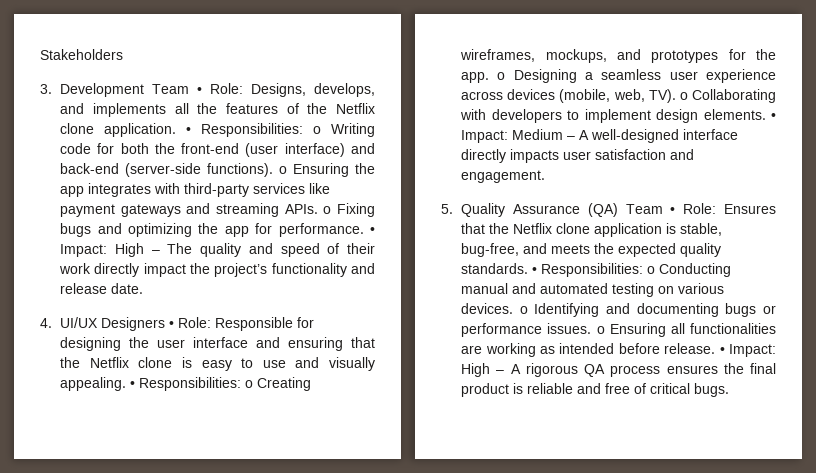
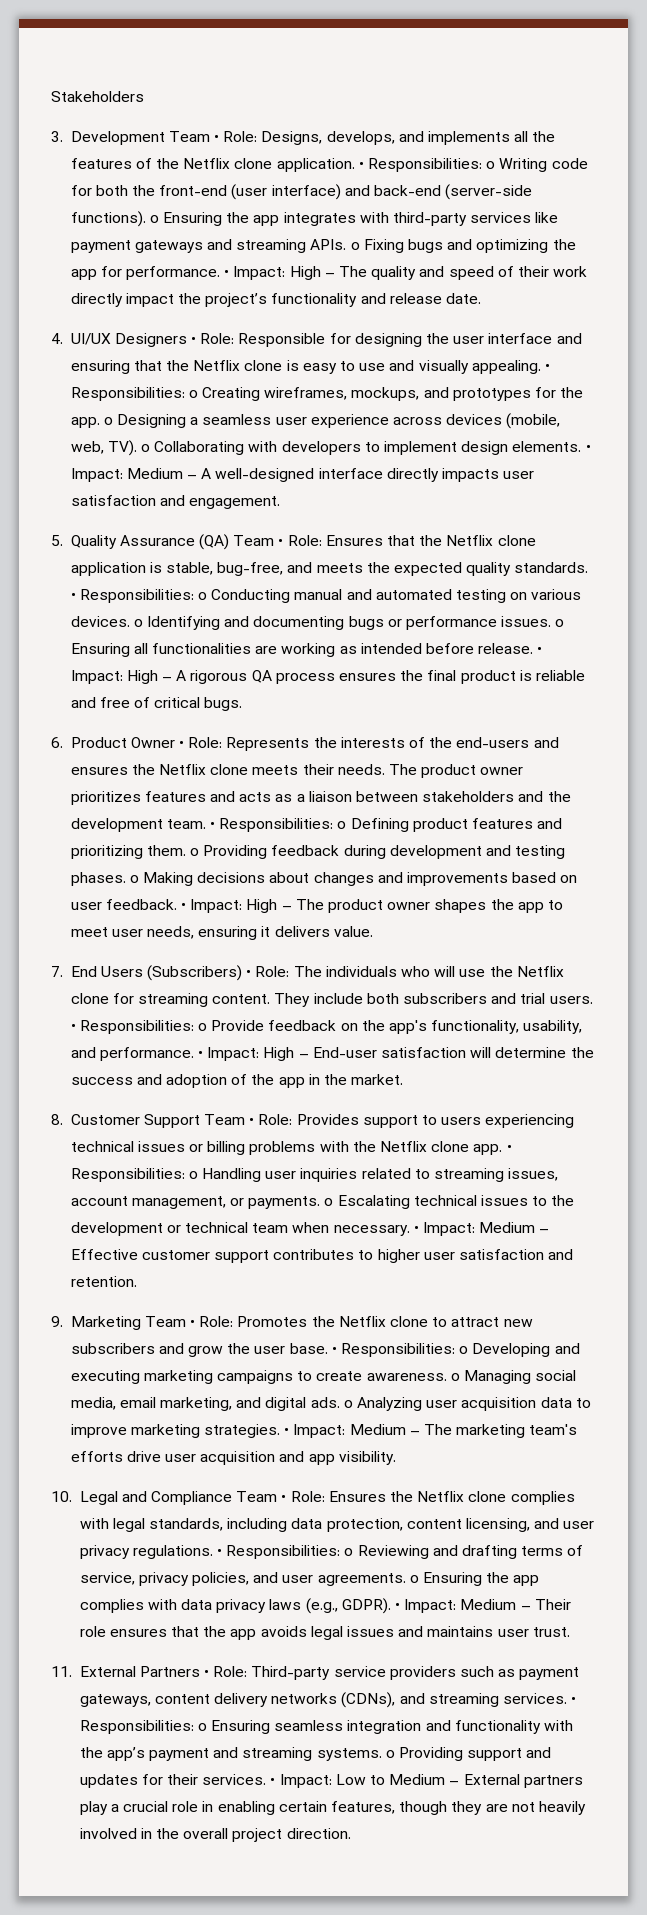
(730, 390) none -> [51,737,559,751] [70,764,524,778] [70,791,571,805] [70,818,563,832] [70,845,566,859] [70,872,578,886] [70,899,563,913] [70,926,373,940] [51,965,564,981] [70,993,593,1007] [70,1020,583,1034] [70,1047,594,1061] [70,1074,404,1088] [51,1114,575,1128] [70,1141,512,1155] [70,1168,559,1182] [70,1195,575,1209] [70,1222,550,1236] [70,1249,574,1263] [70,1276,137,1287] [51,1316,533,1330] [70,1343,580,1357] [70,1370,577,1384] [70,1397,591,1411] [70,1424,578,1438] [70,1451,396,1465] [51,1491,575,1505] [79,1518,595,1532] [79,1545,584,1559] [79,1572,540,1586] [79,1598,571,1614] [79,1626,570,1640] [51,1666,580,1680] [79,1692,577,1708] [79,1720,574,1734] [79,1747,552,1761] [79,1774,583,1788] [79,1801,586,1815] [79,1828,351,1842] // 6. Product Owner • Role: Represents the interests of the end-users and ensures the Netflix clone meets their needs. The product owner prioritizes features and acts as a liaison between stakeholders and the development team. • Responsibilities: o Defining product features and prioritizing them. o Providing feedback during development and testing phases. o Making decisions about changes and improvements based on user feedback. • Impact: High – The product owner shapes the app to meet user needs, ensuring it delivers value. // 7. End Users (Subscribers) • Role: The individuals who will use the Netflix clone for streaming content. They include both subscribers and trial users. • Responsibilities: o Provide feedback on the app's functionality, usability, and performance. • Impact: High – End-user satisfaction will determine the success and adoption of the app in the market. // 8. Customer Support Team • Role: Provides support to users experiencing technical issues or billing problems with the Netflix clone app. • Responsibilities: o Handling user inquiries related to streaming issues, account management, or payments. o Escalating technical issues to the development or technical team when necessary. • Impact: Medium – Effective customer support contributes to higher user satisfaction and retention. // 9. Marketing Team • Role: Promotes the Netflix clone to attract new subscribers and grow the user base. • Responsibilities: o Developing and executing marketing campaigns to create awareness. o Managing social media, email marketing, and digital ads. o Analyzing user acquisition data to improve marketing strategies. • Impact: Medium – The marketing team's efforts drive user acquisition and app visibility. // 10. Legal and Compliance Team • Role: Ensures the Netflix clone complies with legal standards, including data protection, content licensing, and user privacy regulations. • Responsibilities: o Reviewing and drafting terms of service, privacy policies, and user agreements. o Ensuring the app complies with data privacy laws (e.g., GDPR). • Impact: Medium – Their role ensures that the app avoids legal issues and maintains user trust. // 11. External Partners • Role: Third-party service providers such as payment gateways, content delivery networks (CDNs), and streaming services. • Responsibilities: o Ensuring seamless integration and functionality with the app’s payment and streaming systems. o Providing support and updates for their services. • Impact: Low to Medium – External partners play a crucial role in enabling certain features, though they are not heavily involved in the overall project direction.

